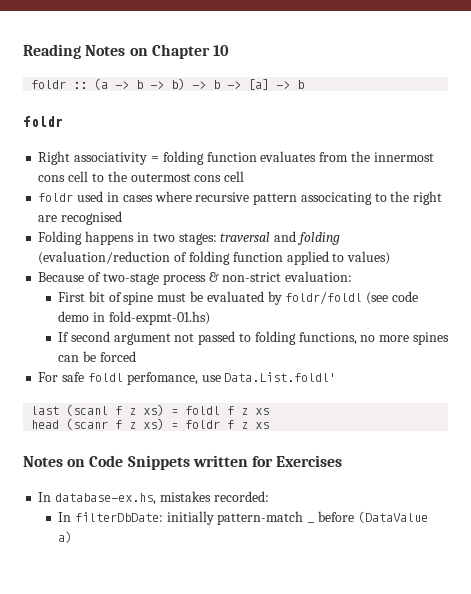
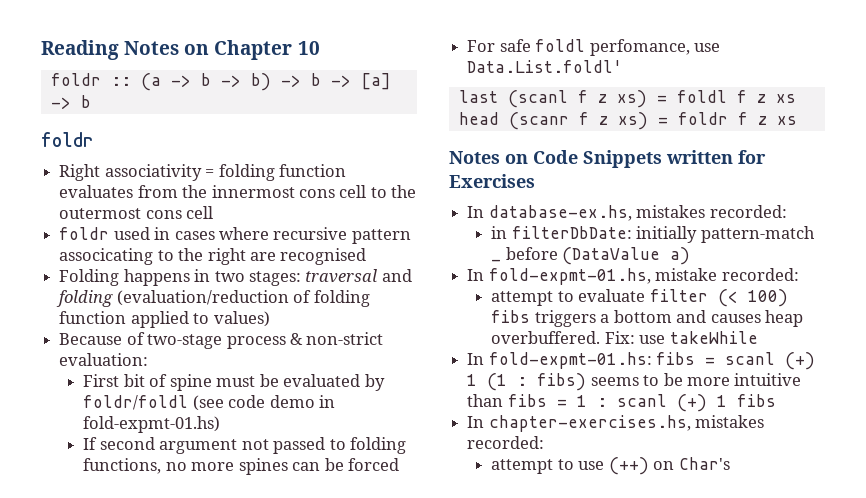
[58,512,72,522] In -> [491,226,508,239] in
(73, 537) none -> [467,268,799,285] [491,289,788,307] [491,310,804,327] [491,331,758,344] [467,352,816,370] [467,373,802,391] [467,394,776,412] [467,415,765,432] [467,436,545,449] [491,457,730,475] // In fold-expmt-01.hs, mistake recorded: // attempt to evaluate filter (< 100) fibs triggers a bottom and causes heap overbuffered. Fix: use takeWhile // In fold-expmt-01.hs: fibs = scanl (+) 1 (1 : fibs) seems to be more intuitive than fibs = 1 : scanl (+) 1 fibs // In chapter-exercises.hs, mistakes recorded: // attempt to use (++) on Char's

